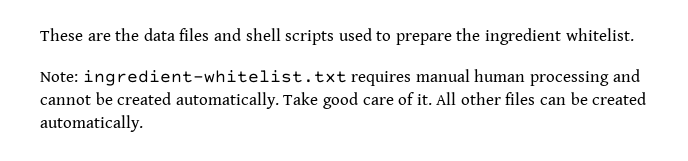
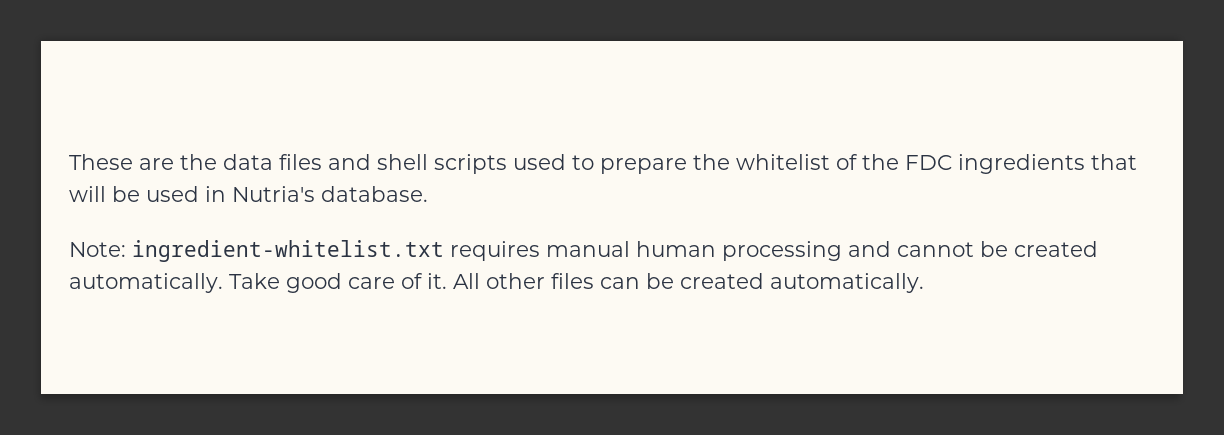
[485,28,634,45] ingredient whitelist. -> [736,154,1137,174] [69,186,428,202] whitelist of the FDC ingredients that will be used in Nutria's database.

